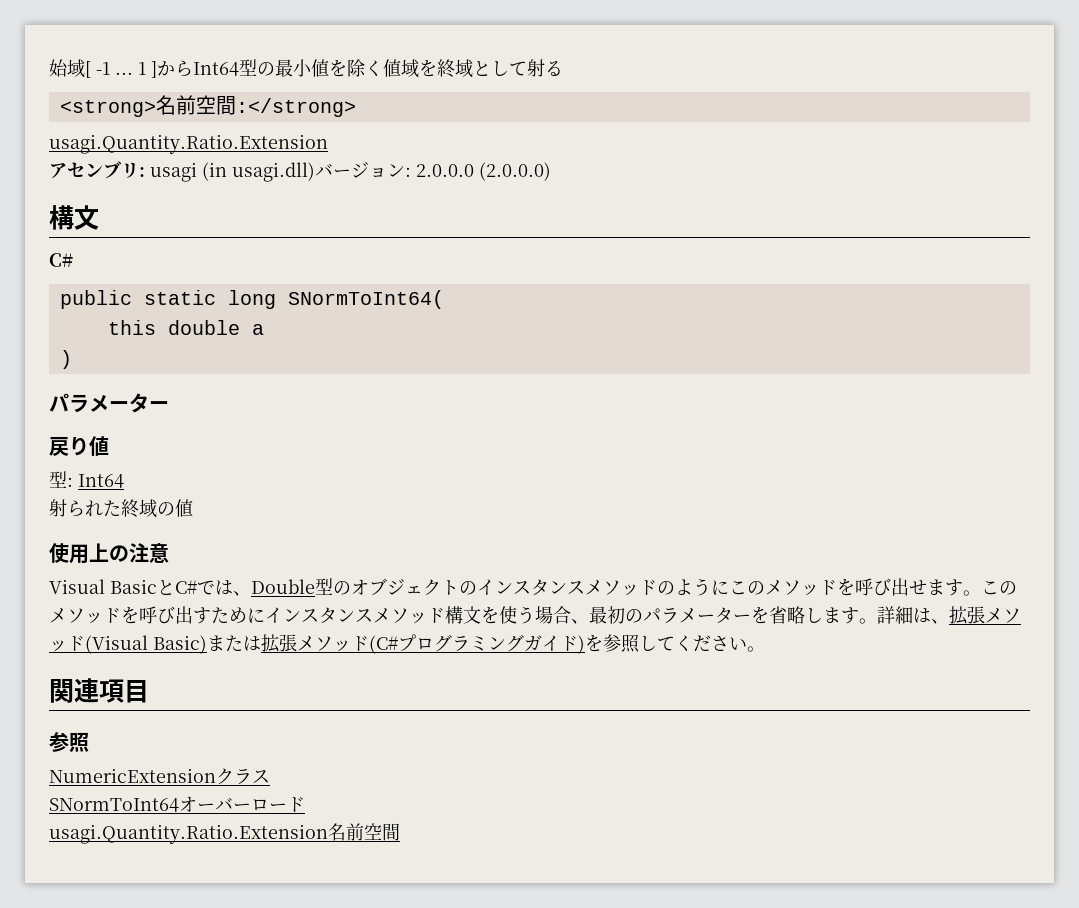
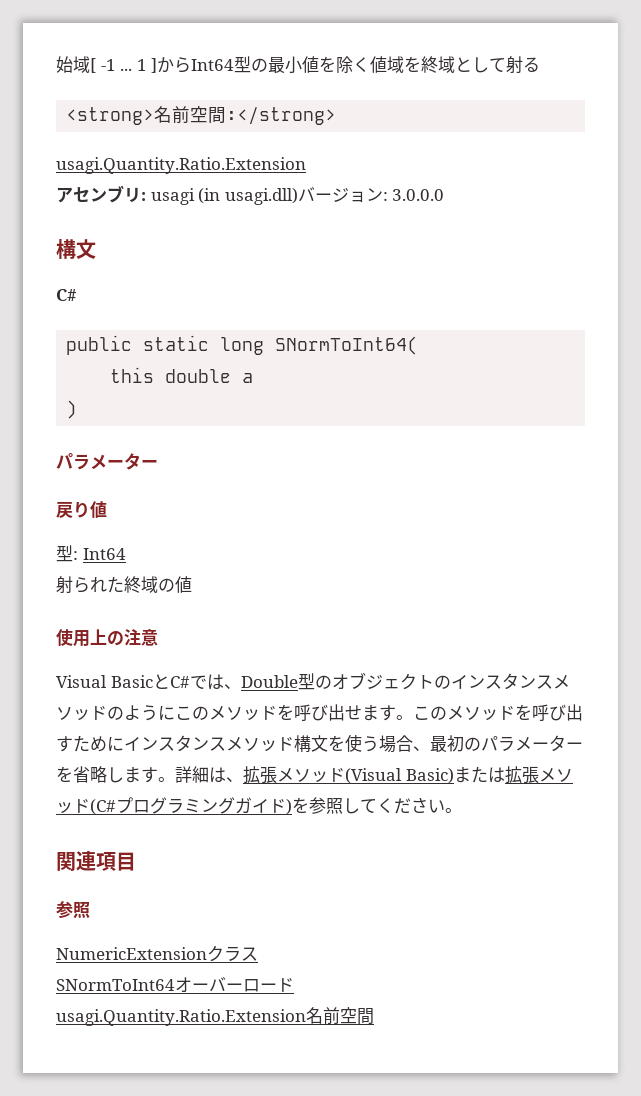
[416,162,551,181] 2.0.0.0 (2.0.0.0) -> [392,189,445,201] 3.0.0.0

